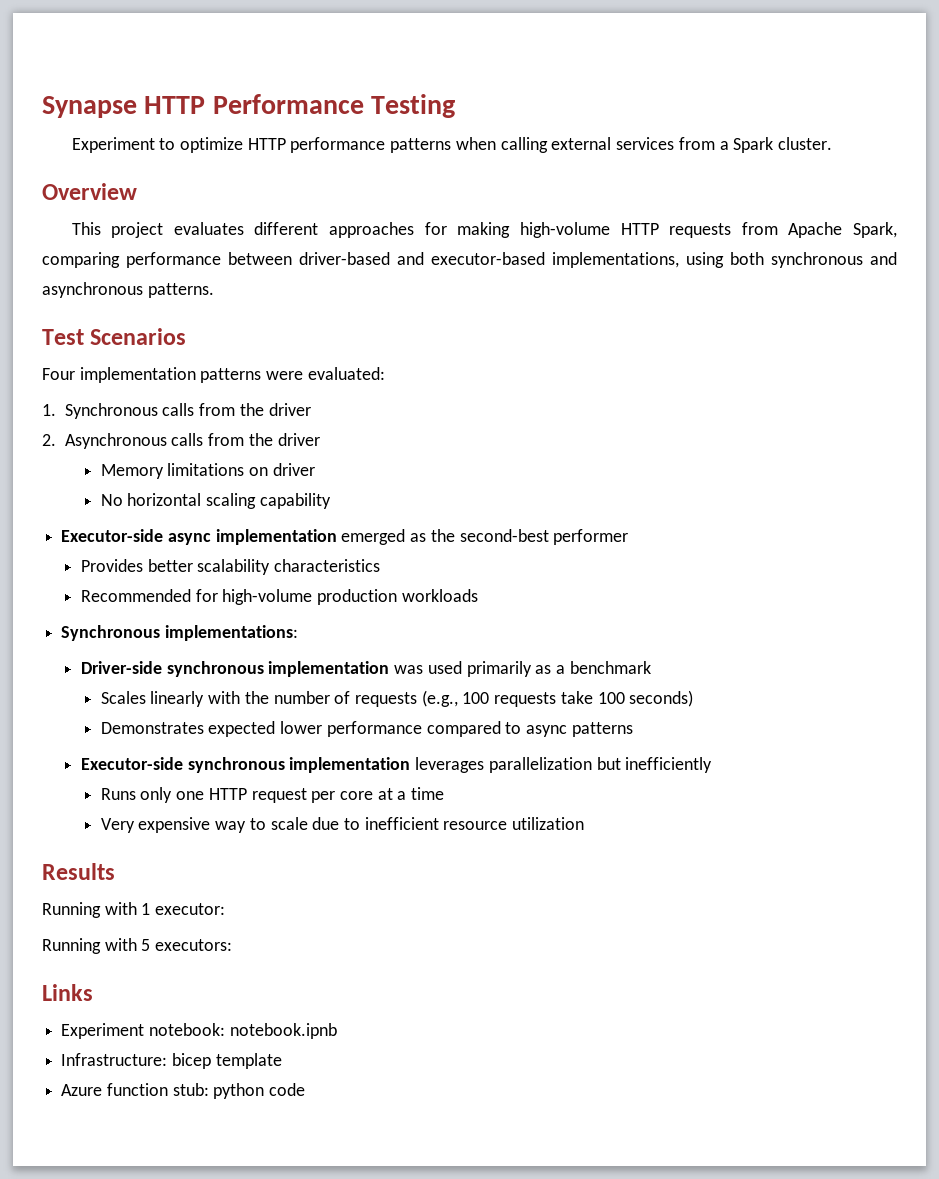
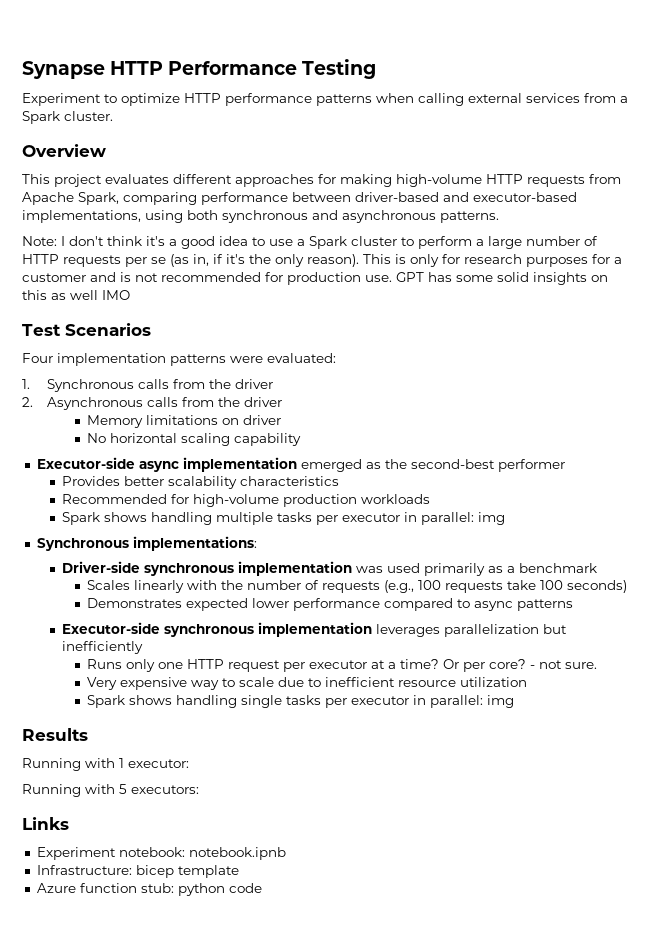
(214, 290) none -> [22,236,598,249] [22,254,622,267] [22,272,608,285] [22,290,130,300] // Note: I don't think it's a good idea to use a Spark cluster to perform a large number of HTTP requests per se (as in, if it's the only reason). This is only for research purposes for a customer and is not recommended for production use. GPT has some solid insights on this as well IMO
(478, 595) none -> [62,512,506,525] // Spark shows handling multiple tasks per executor in parallel: img
[340,791,374,800] core -> [309,660,368,669] executor
[411,787,445,800] time -> [400,659,598,672] time? Or per core? - not sure.
(585, 823) none -> [87,695,515,708] // Spark shows handling single tasks per executor in parallel: img

